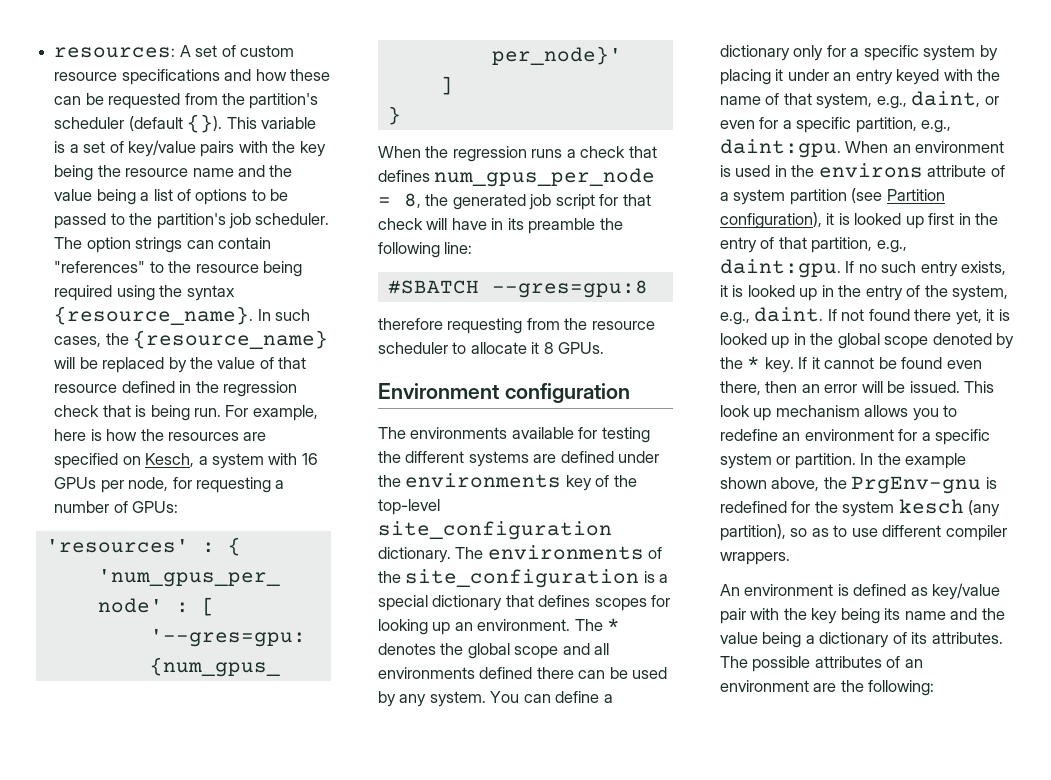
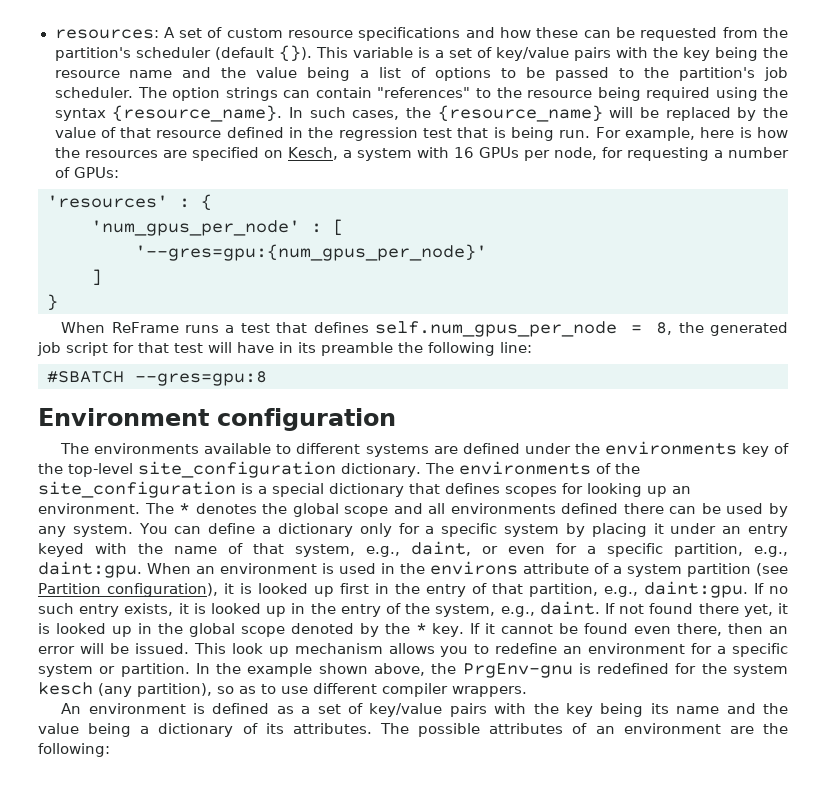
[54,405,100,417] check -> [423,128,453,138] test
[425,146,527,162] the regression -> [111,322,179,333] ReFrame
[580,146,657,158] [378,168,656,187] check that defines num_gpus_per_node -> [240,321,618,337] test that defines self.num_gpus_per_node
[378,218,423,230] check -> [174,343,203,353] test
[378,318,655,334] [378,342,605,354] // therefore requesting from the resource scheduler to allocate it 8 GPUs. -> (267, 378) none
[578,427,650,443] [378,451,401,463] for testing the -> [276,444,292,454] to
[932,583,1001,600] [720,608,746,624] key/value pair -> [301,703,487,717] a set of key/value pairs

